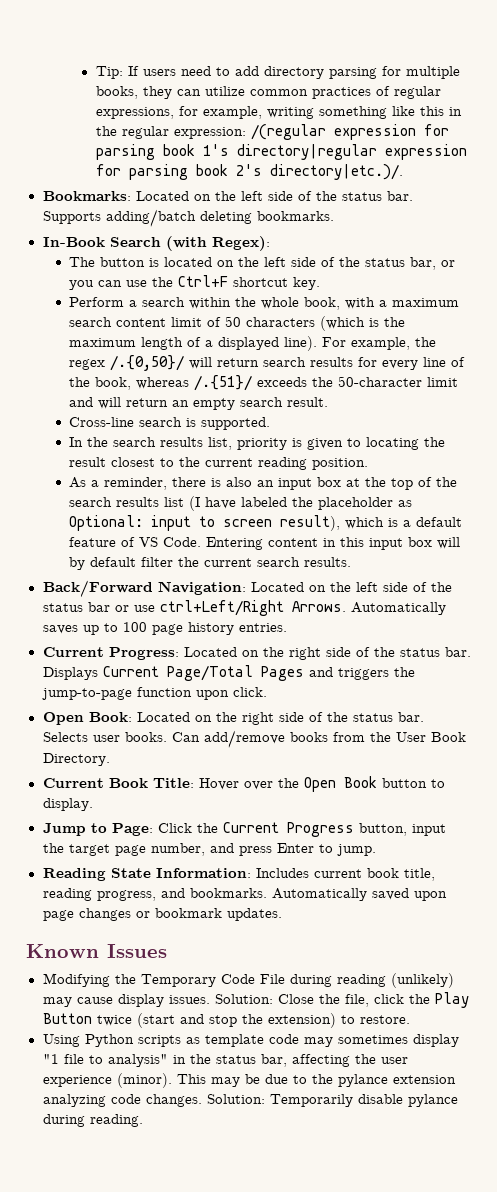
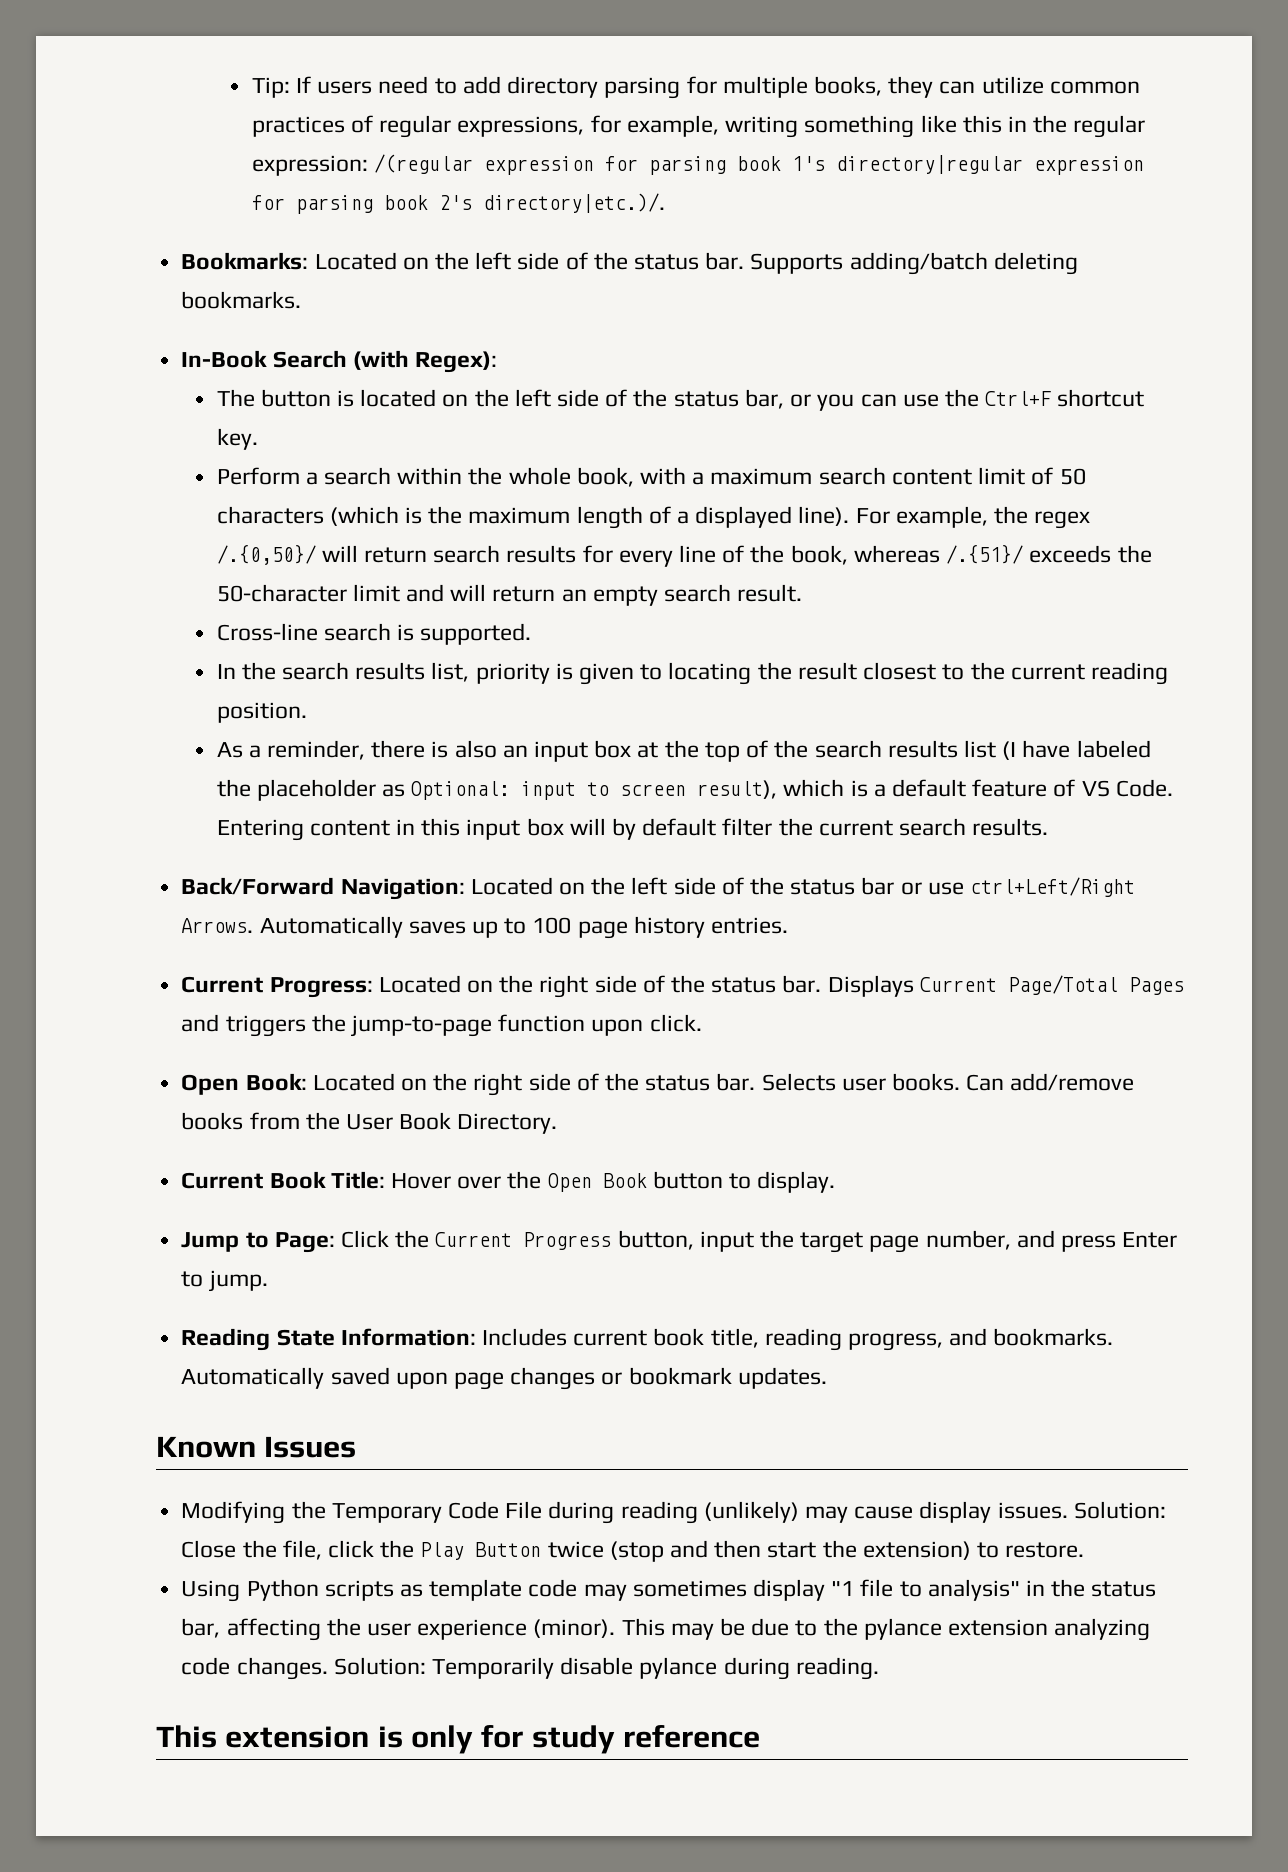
[136,1013,237,1028] (start and stop -> [609,1540,817,1562] (stop and then start
(143, 1120) none -> [156,1725,761,1754] // This extension is only for study reference

